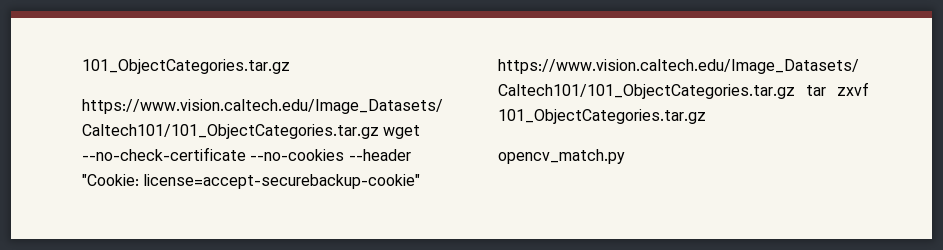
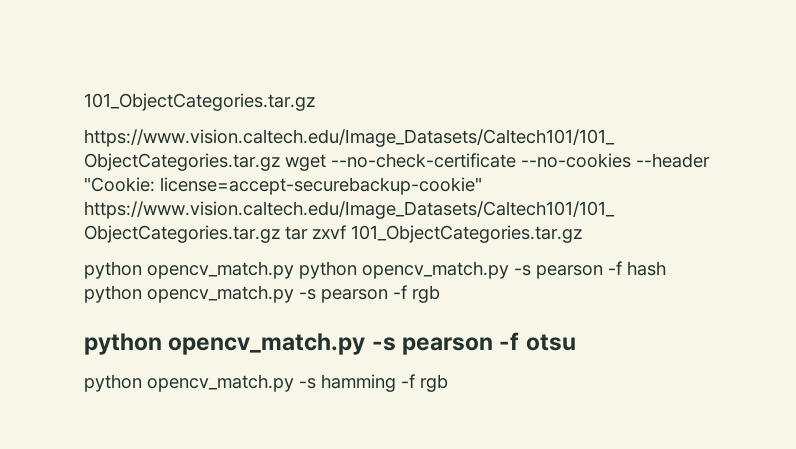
[498,149,625,164] opencv_match.py -> [84,261,666,279] [84,285,440,303] [84,332,576,355] [84,374,448,392] python opencv_match.py python opencv_match.py -s pearson -f hash python opencv_match.py -s pearson -f rgb // python opencv_match.py -s pearson -f otsu // python opencv_match.py -s hamming -f rgb

